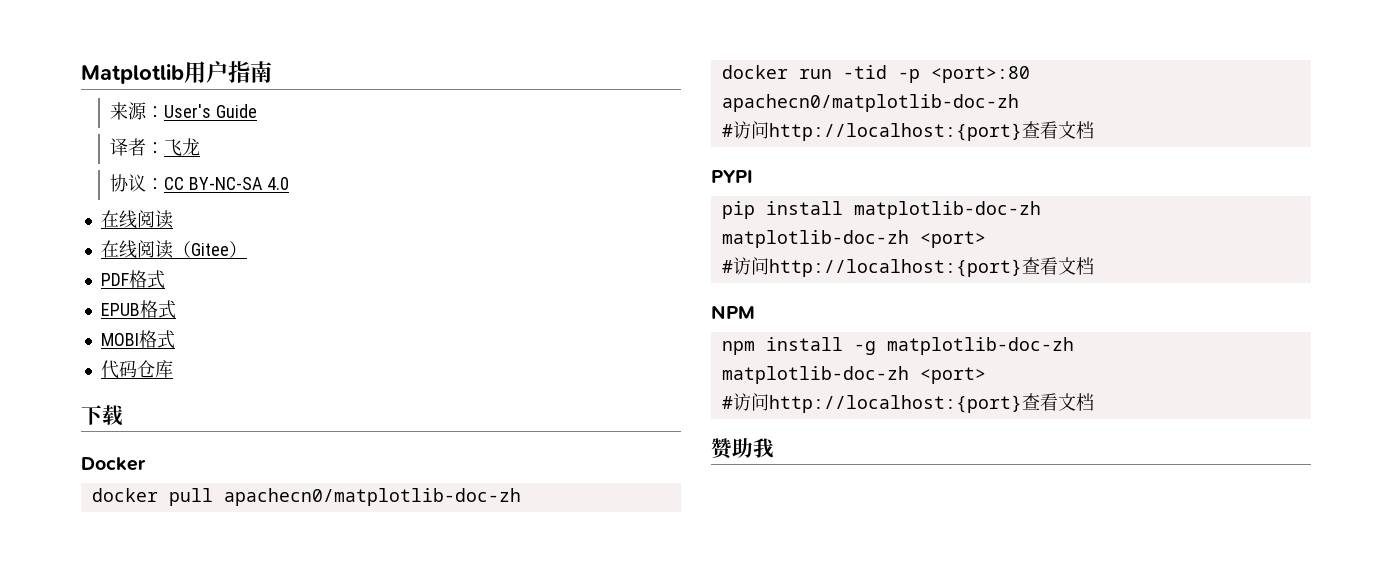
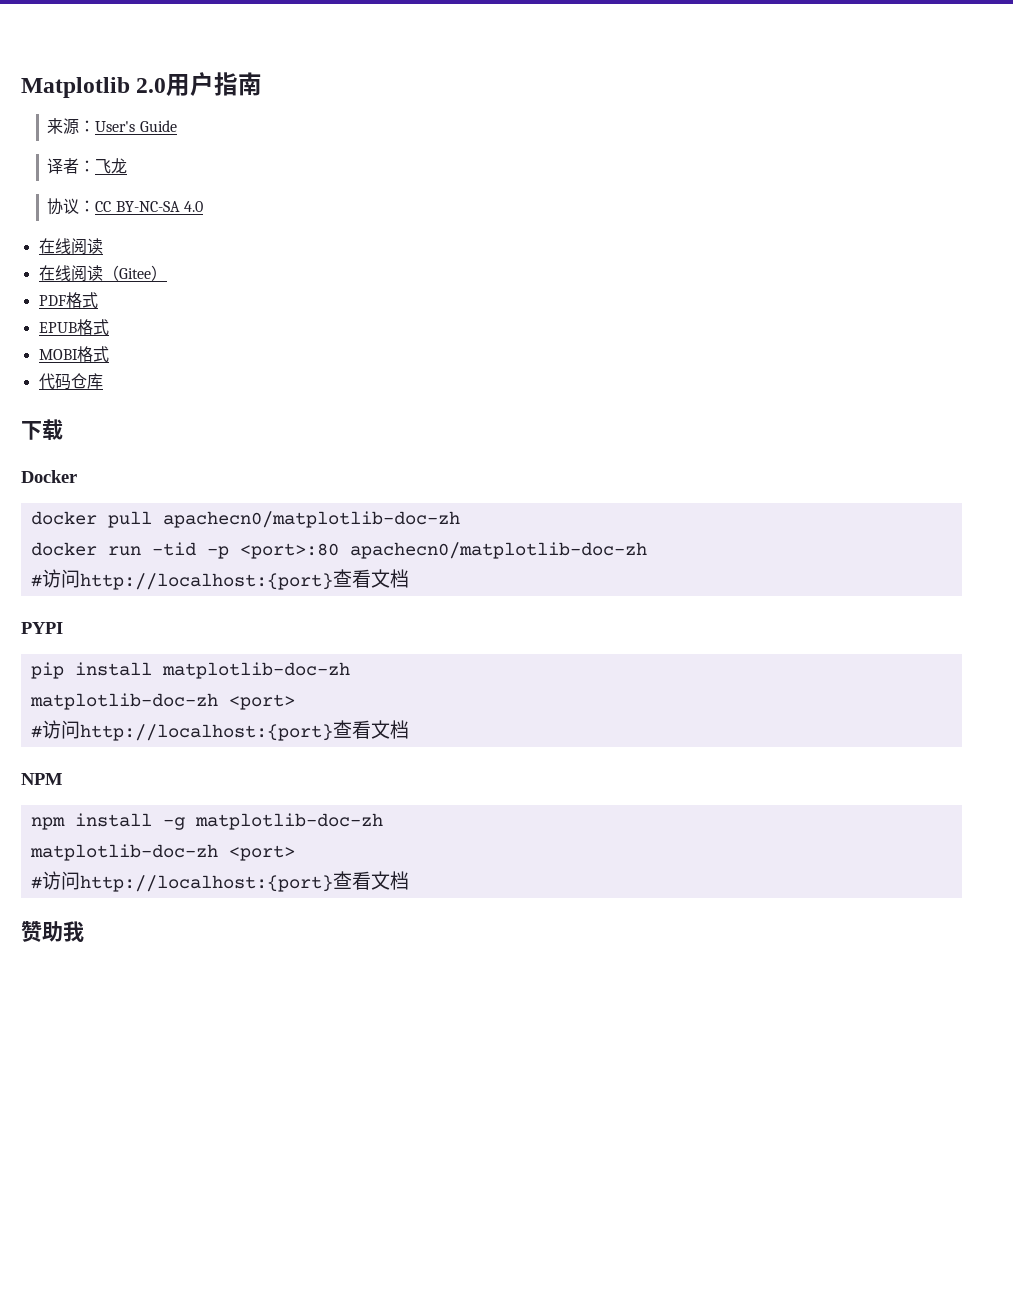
(184, 74) none -> [136,78,167,93] 2.0

